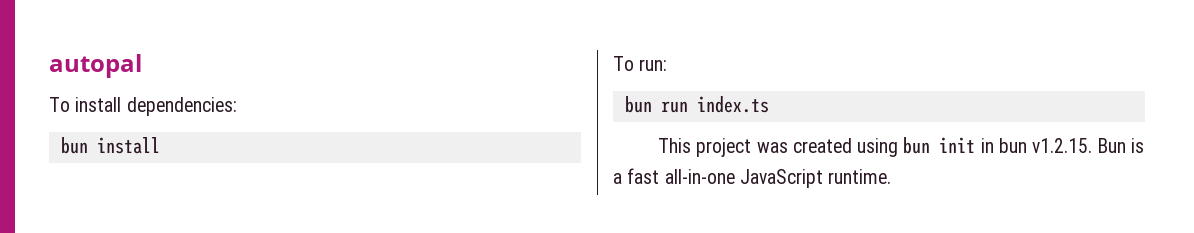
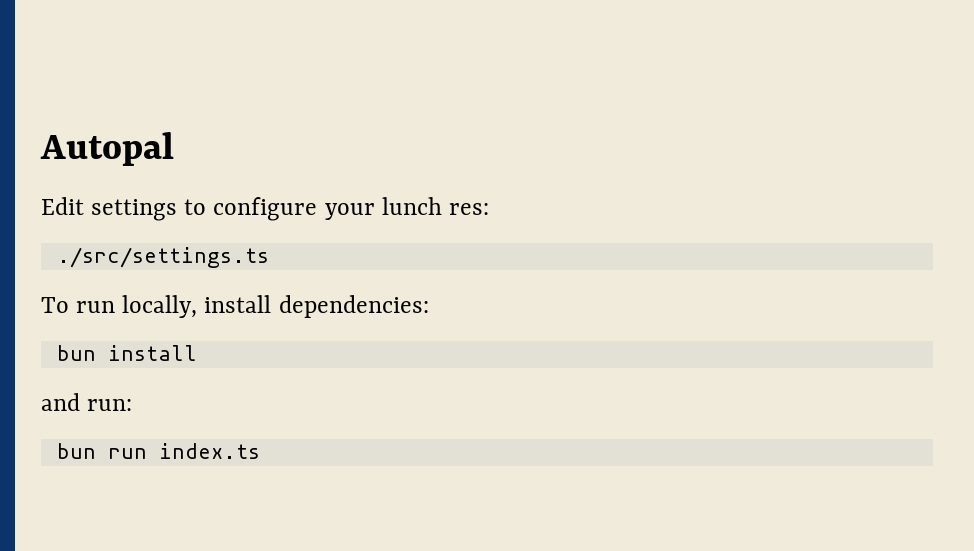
[49,54,142,78] [49,97,70,112] autopal // To -> [40,132,174,166] [41,197,489,221] [56,247,269,268] [41,295,198,318] Autopal // Edit settings to configure your lunch res: // ./src/settings.ts // To run locally,
[613,56,634,71] To -> [41,393,80,411] and
[658,137,1144,157] [613,168,892,188] // This project was created using bun init in bun v1.2.15. Bun is a fast all-in-one JavaScript runtime. -> (260, 451) none

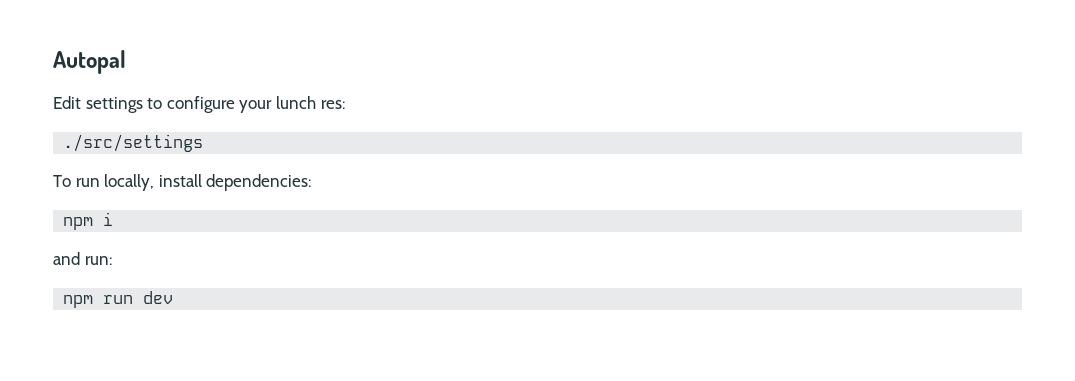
[56,247,269,268] ./src/settings.ts -> [63,134,204,152] ./src/settings
[56,345,197,361] bun install -> [63,212,114,230] npm i
[56,443,260,459] bun run index.ts -> [63,291,174,308] npm run dev

